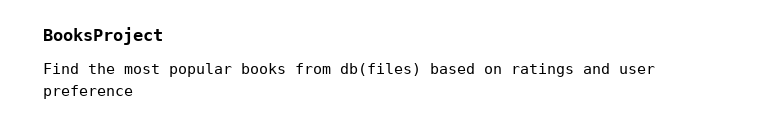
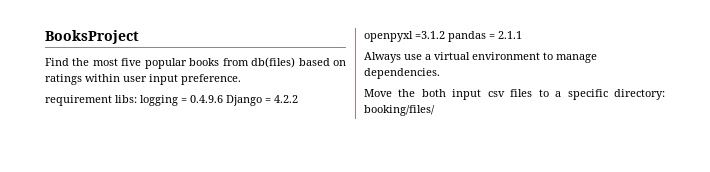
(160, 69) none -> [121,58,142,66] five
[583,63,655,74] [43,85,133,99] and user preference -> [85,74,241,85] [45,95,298,106] [364,31,522,42] [364,52,597,63] [364,68,440,79] [364,89,665,100] [364,105,435,116] within user input preference. // requirement libs: logging = 0.4.9.6 Django = 4.2.2 openpyxl =3.1.2 pandas = 2.1.1 // Always use a virtual environment to manage dependencies. // Move the both input csv files to a specific directory: booking/files/

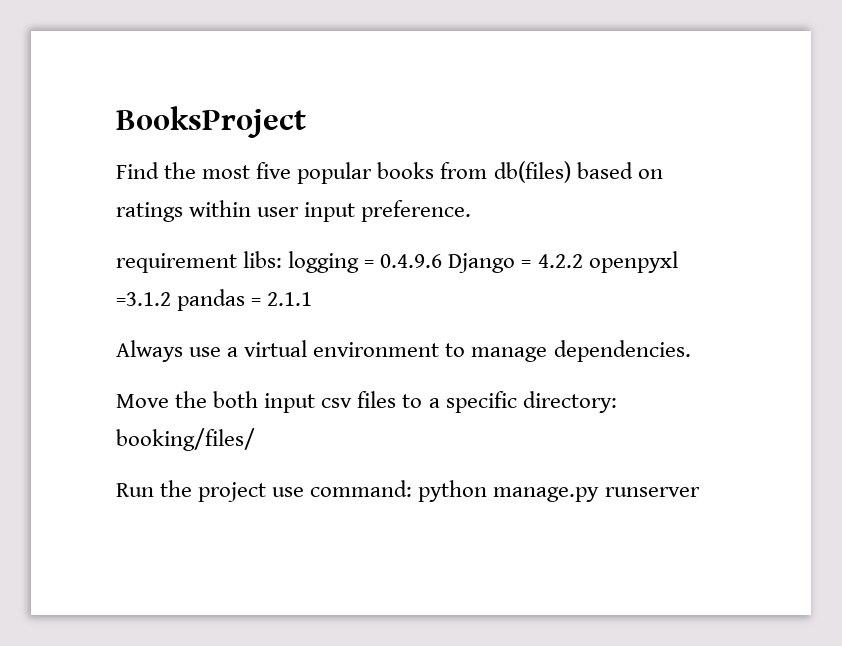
(435, 110) none -> [116,480,700,502] // Run the project use command: python manage.py runserver

